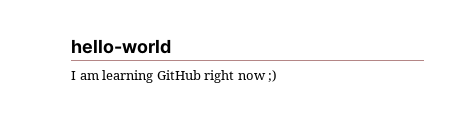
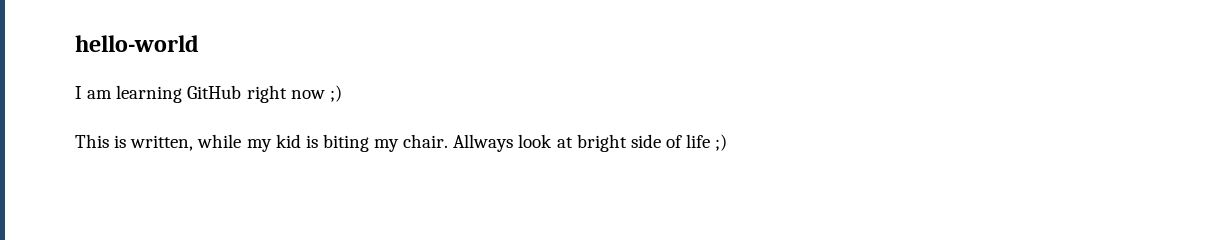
(278, 76) none -> [75,134,728,152] // This is written, while my kid is biting my chair. Allways look at bright side of life ;)

